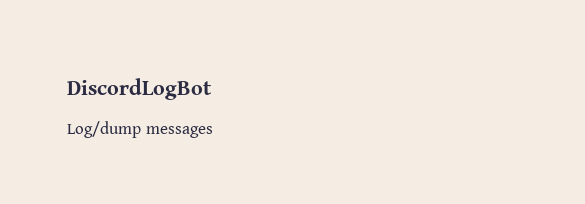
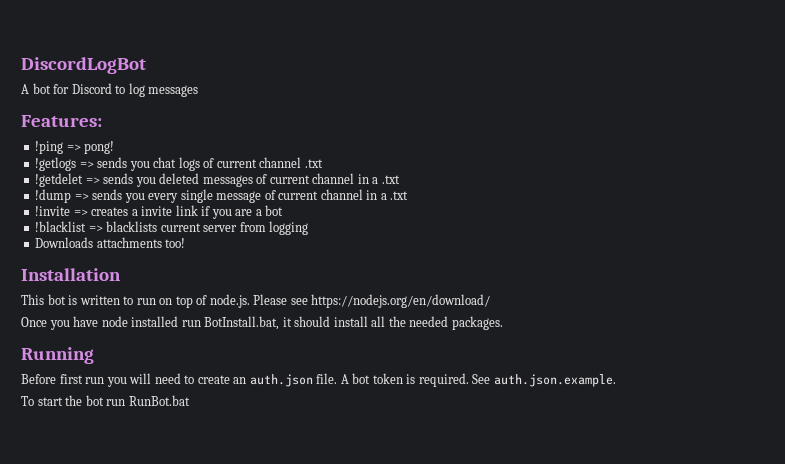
[67,121,213,138] Log/dump messages -> [21,83,199,97] [21,115,102,127] [35,141,115,154] [35,157,323,171] [35,173,400,187] [35,189,409,203] [35,205,284,219] [35,221,309,235] [35,237,186,248] [21,268,121,281] [21,294,491,308] [21,316,503,330] [21,347,94,364] [21,373,616,387] [21,395,190,406] A bot for Discord to log messages // Features: // !ping => pong! // !getlogs => sends you chat logs of current channel .txt // !getdelet => sends you deleted messages of current channel in a .txt // !dump => sends you every single message of current channel in a .txt // !invite => creates a invite link if you are a bot // !blacklist => blacklists current server from logging // Downloads attachments too! // Installation // This bot is written to run on top of node.js. Please see https://nodejs.org/en/download/ // Once you have node installed run BotInstall.bat, it should install all the needed packages. // Running // Before first run you will need to create an auth.json file. A bot token is required. See auth.json.example. // To start the bot run RunBot.bat

